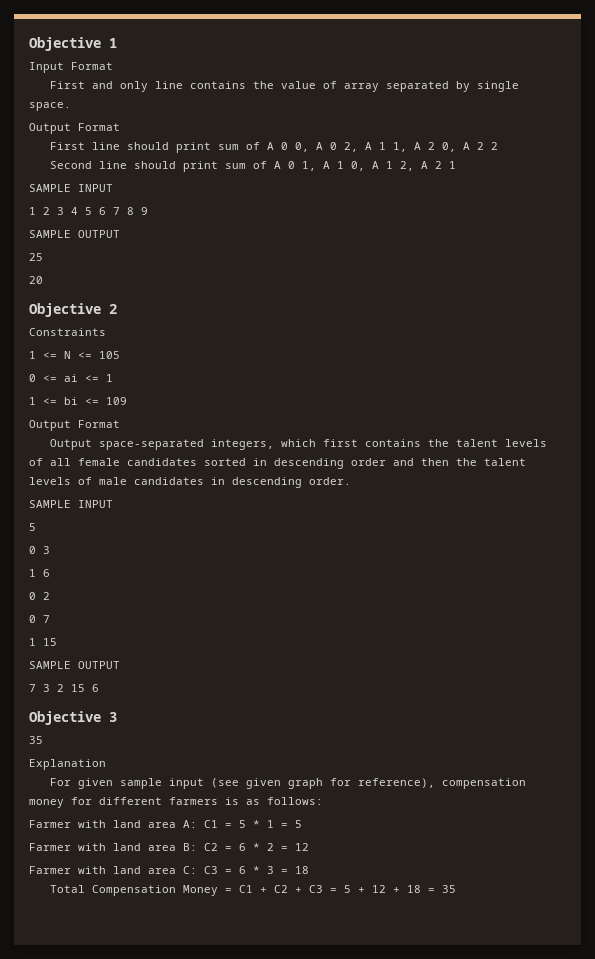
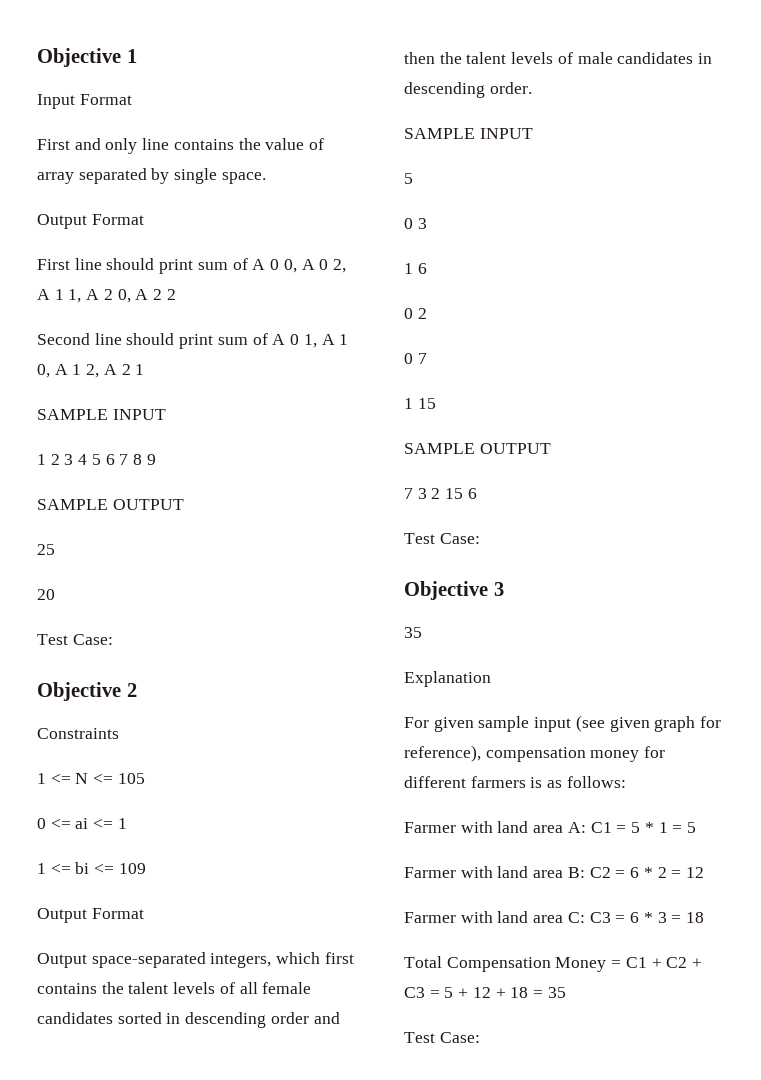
(43, 280) none -> [37,634,113,645] // Test Case:
(99, 688) none -> [404,533,480,544] // Test Case:
(457, 889) none -> [404,1032,480,1043] // Test Case:

